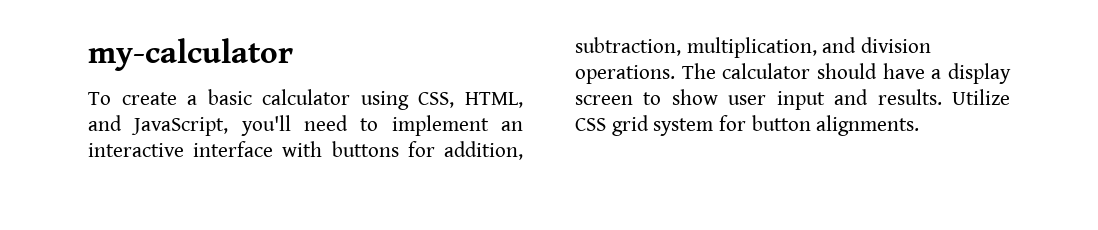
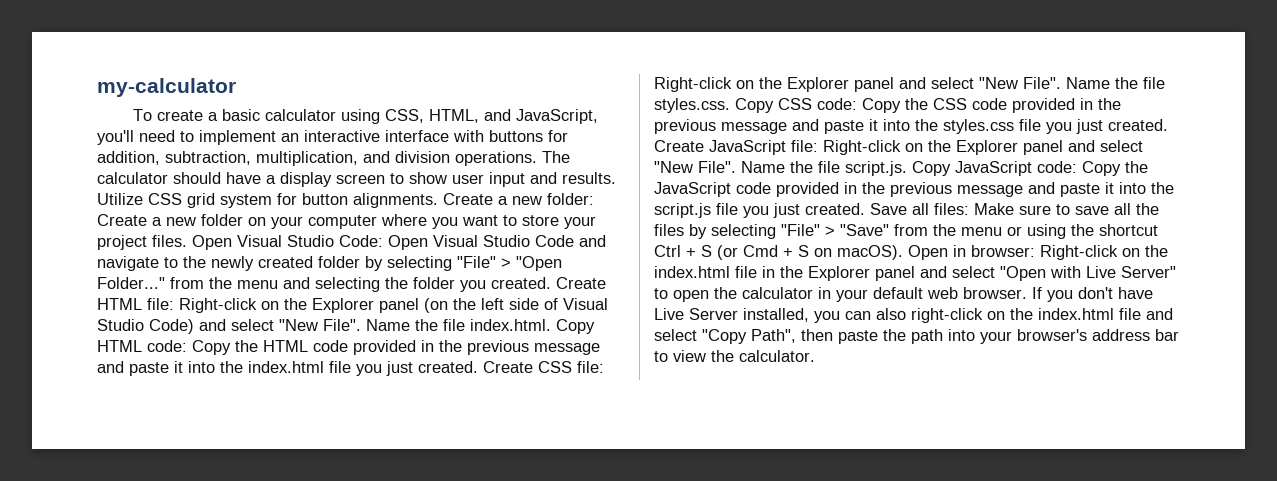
(920, 125) none -> [443,193,594,205] [97,214,596,229] [97,235,606,250] [97,256,562,271] [97,277,606,292] [97,298,608,313] [97,319,595,334] [97,340,600,355] [97,361,604,376] [654,77,1165,92] [654,98,1121,113] [654,119,1168,134] [654,140,1143,155] [654,161,1148,176] [654,182,1174,197] [654,203,1159,218] [654,224,1158,239] [654,245,1168,260] [654,266,1176,281] [654,287,1153,302] [654,308,1173,323] [654,329,1179,344] [654,350,815,362] Create a new folder: Create a new folder on your computer where you want to store your project files. Open Visual Studio Code: Open Visual Studio Code and navigate to the newly created folder by selecting "File" > "Open Folder..." from the menu and selecting the folder you created. Create HTML file: Right-click on the Explorer panel (on the left side of Visual Studio Code) and select "New File". Name the file index.html. Copy HTML code: Copy the HTML code provided in the previous message and paste it into the index.html file you just created. Create CSS file: Right-click on the Explorer panel and select "New File". Name the file styles.css. Copy CSS code: Copy the CSS code provided in the previous message and paste it into the styles.css file you just created. Create JavaScript file: Right-click on the Explorer panel and select "New File". Name the file script.js. Copy JavaScript code: Copy the JavaScript code provided in the previous message and paste it into the script.js file you just created. Save all files: Make sure to save all the files by selecting "File" > "Save" from the menu or using the shortcut Ctrl + S (or Cmd + S on macOS). Open in browser: Right-click on the index.html file in the Explorer panel and select "Open with Live Server" to open the calculator in your default web browser. If you don't have Live Server installed, you can also right-click on the index.html file and select "Copy Path", then paste the path into your browser's address bar to view the calculator.

